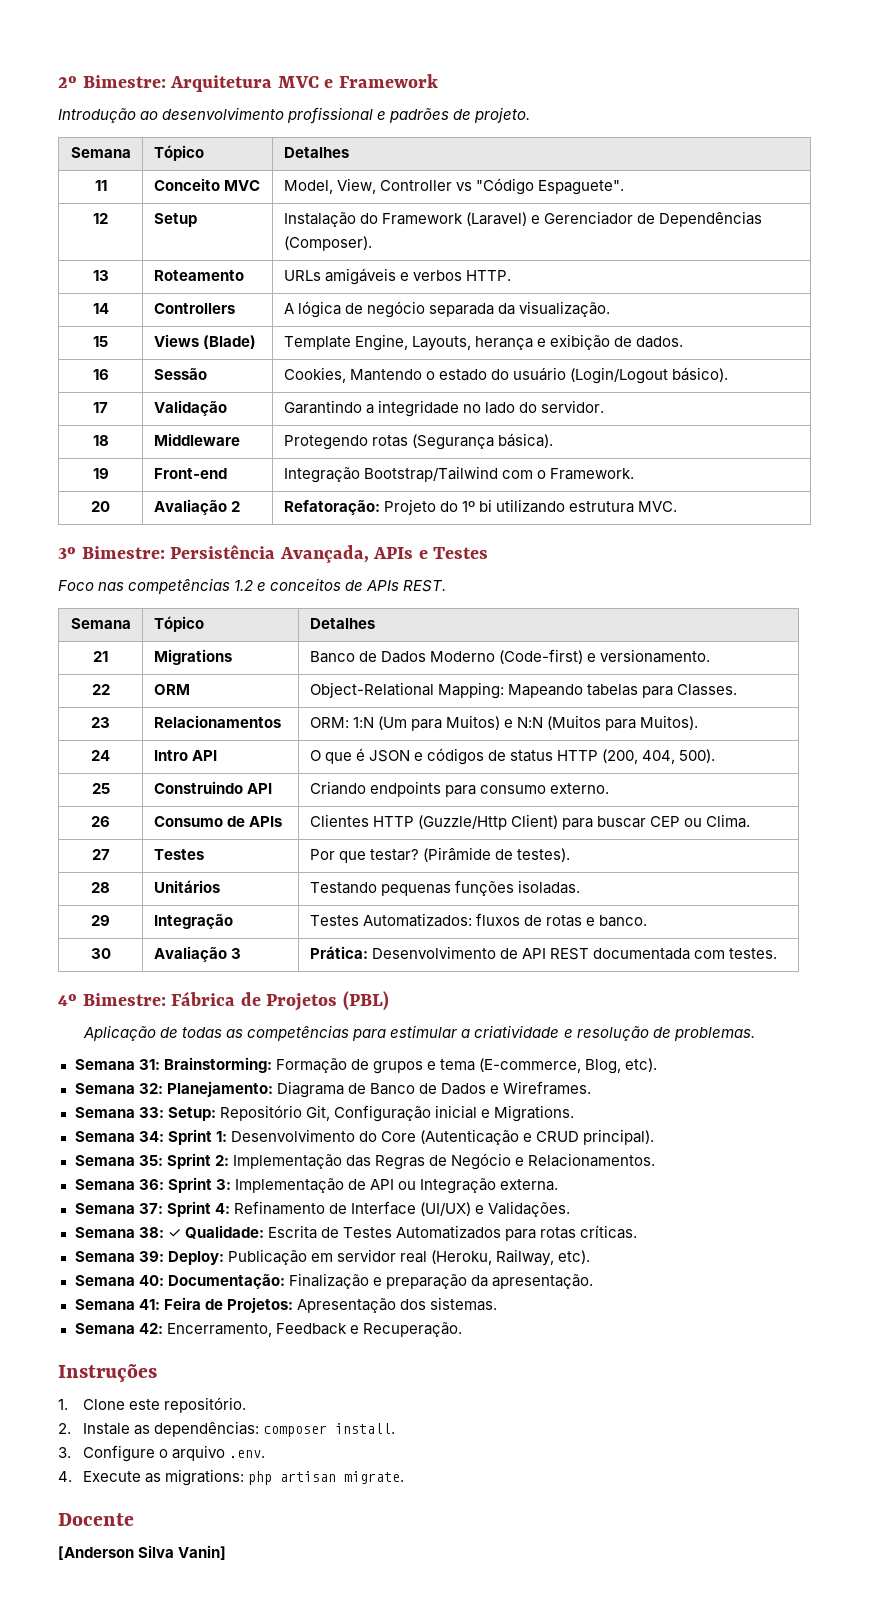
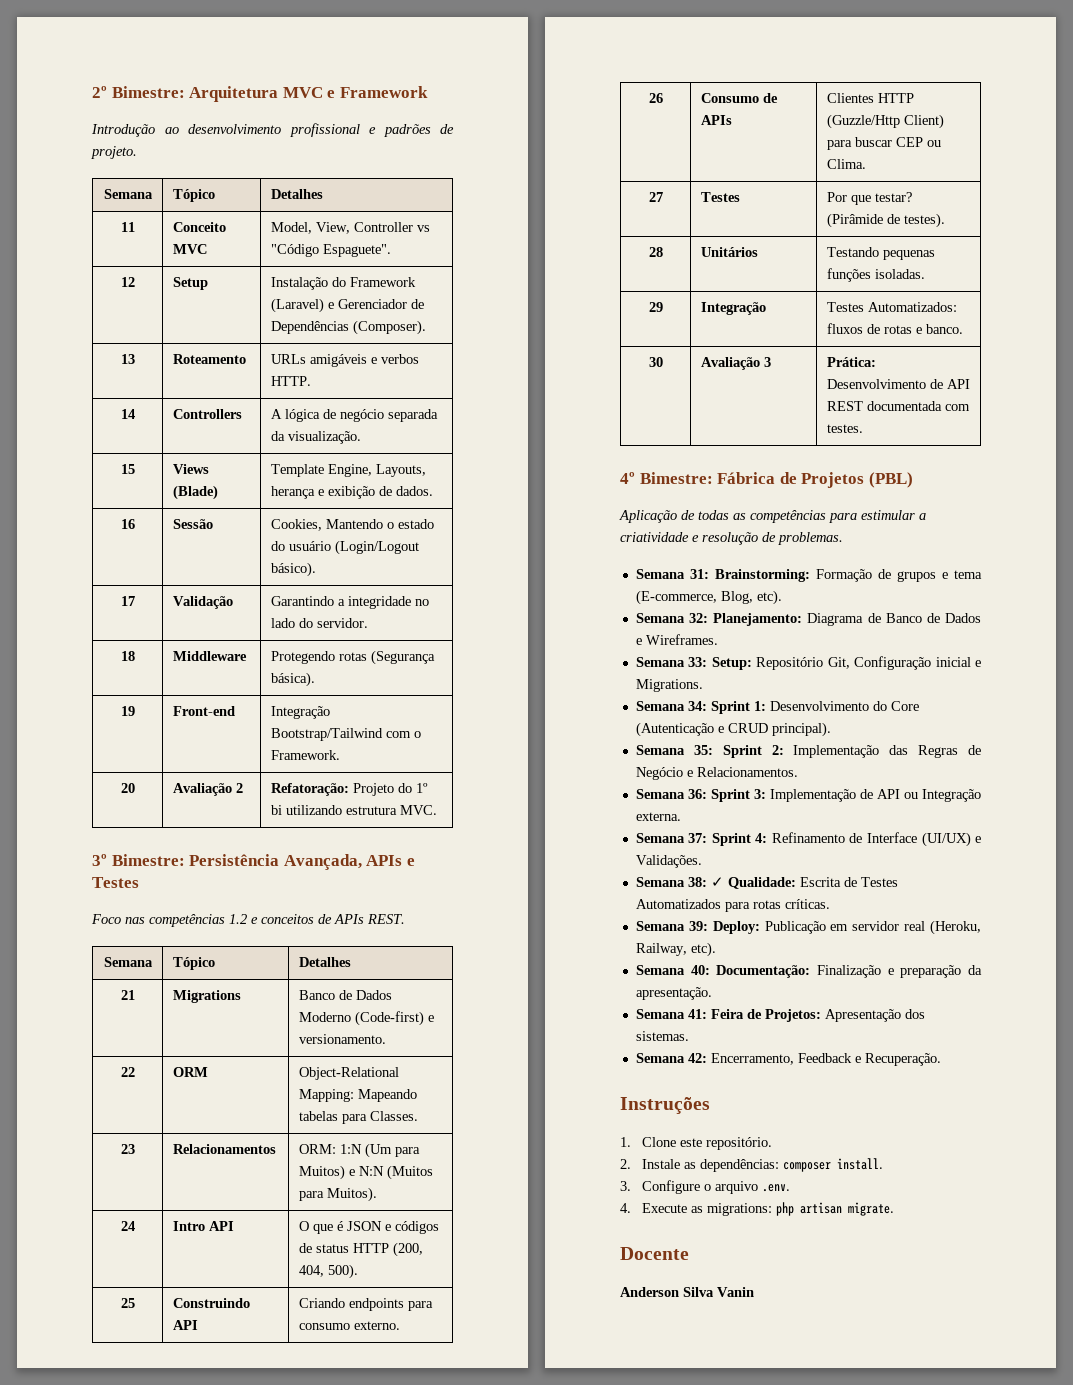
[58,1545,227,1560] [Anderson Silva Vanin] -> [620,1287,754,1297] Anderson Silva Vanin

